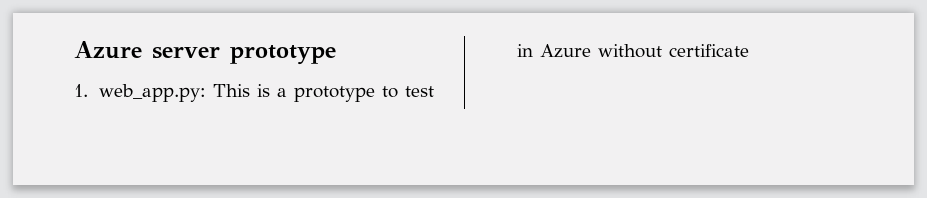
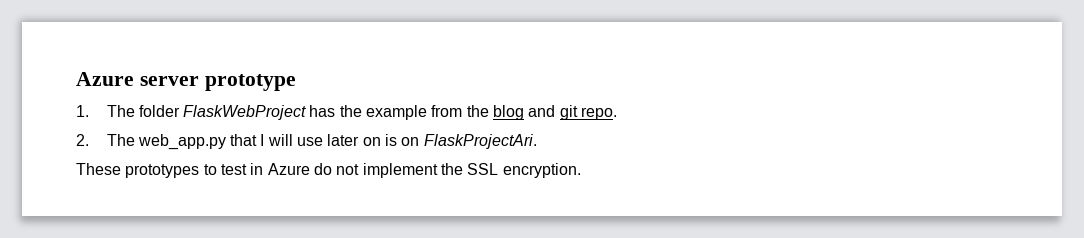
[99,84,435,102] [517,44,750,58] web_app.py: This is a prototype to test in Azure without certificate -> [106,105,618,120] [76,134,537,150] [76,163,581,178] The folder FlaskWebProject has the example from the blog and git repo. // 2. The web_app.py that I will use later on is on FlaskProjectAri. // These prototypes to test in Azure do not implement the SSL encryption.

